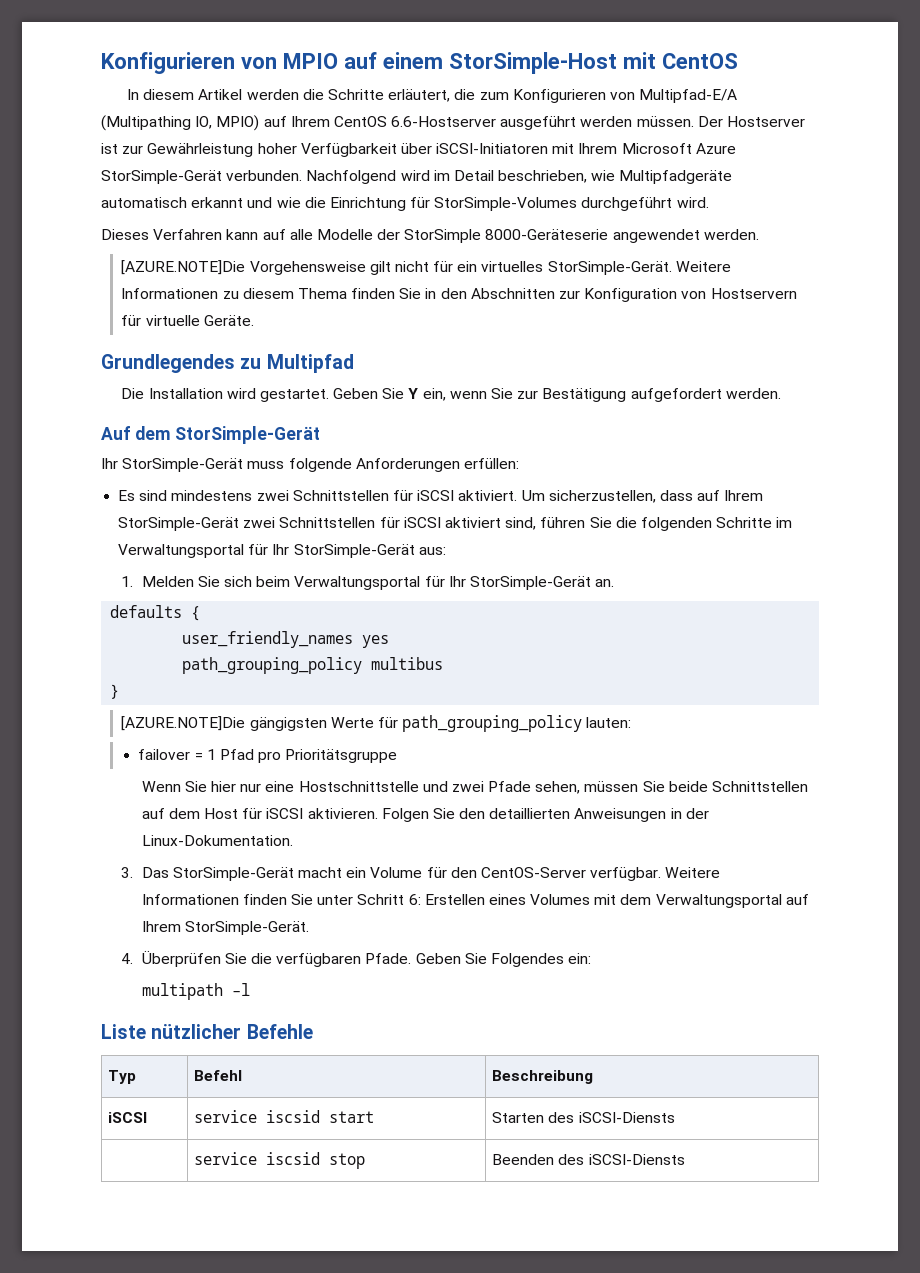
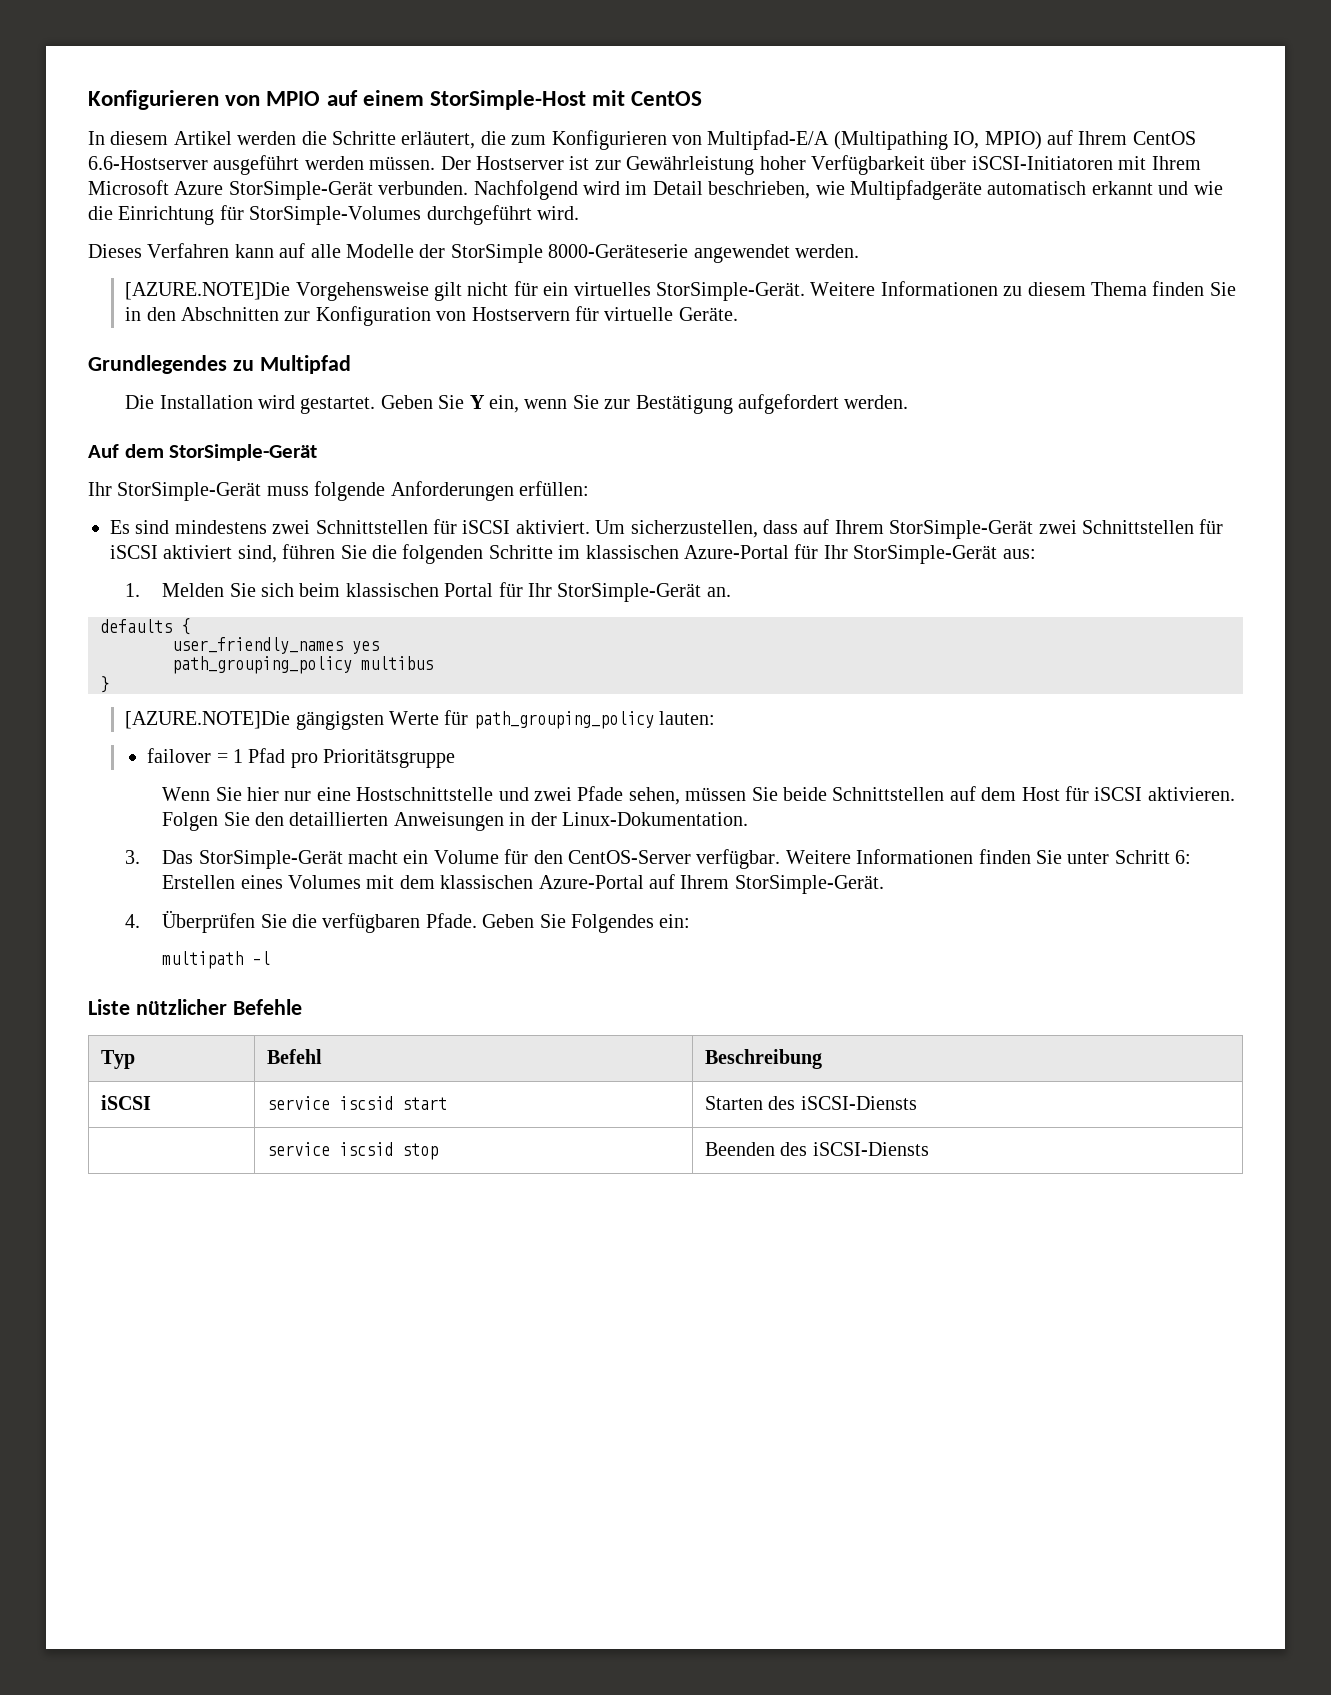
[118,544,245,558] Verwaltungsportal -> [585,545,789,559] klassischen Azure-Portal
[294,576,421,590] Verwaltungsportal -> [345,583,494,597] klassischen Portal
[655,894,782,908] Verwaltungsportal -> [440,875,644,889] klassischen Azure-Portal

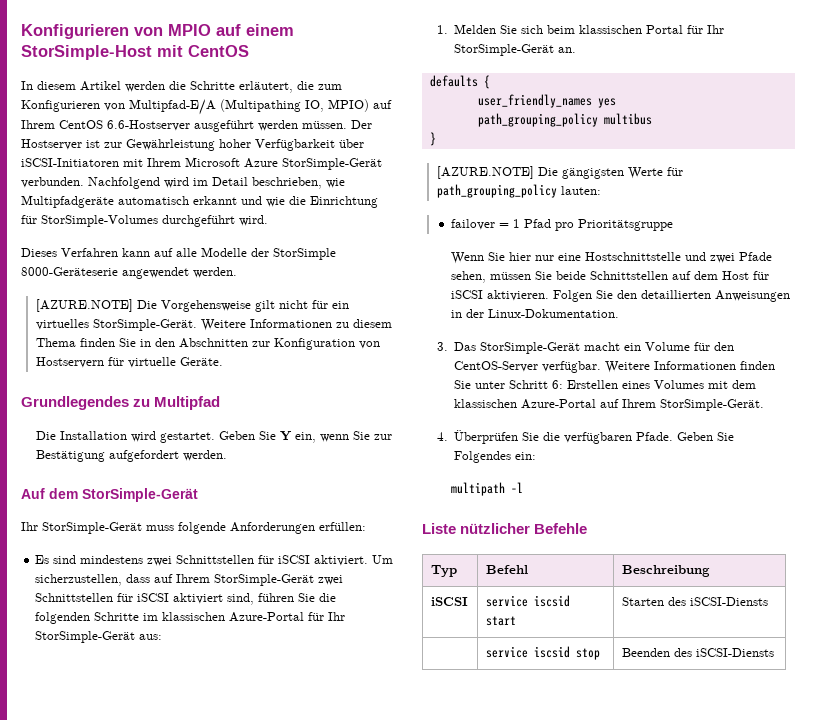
[125,282,291,300] [AZURE.NOTE]Die -> [35,299,157,312] [AZURE.NOTE] Die
[125,711,291,729] [AZURE.NOTE]Die -> [436,166,558,179] [AZURE.NOTE] Die

